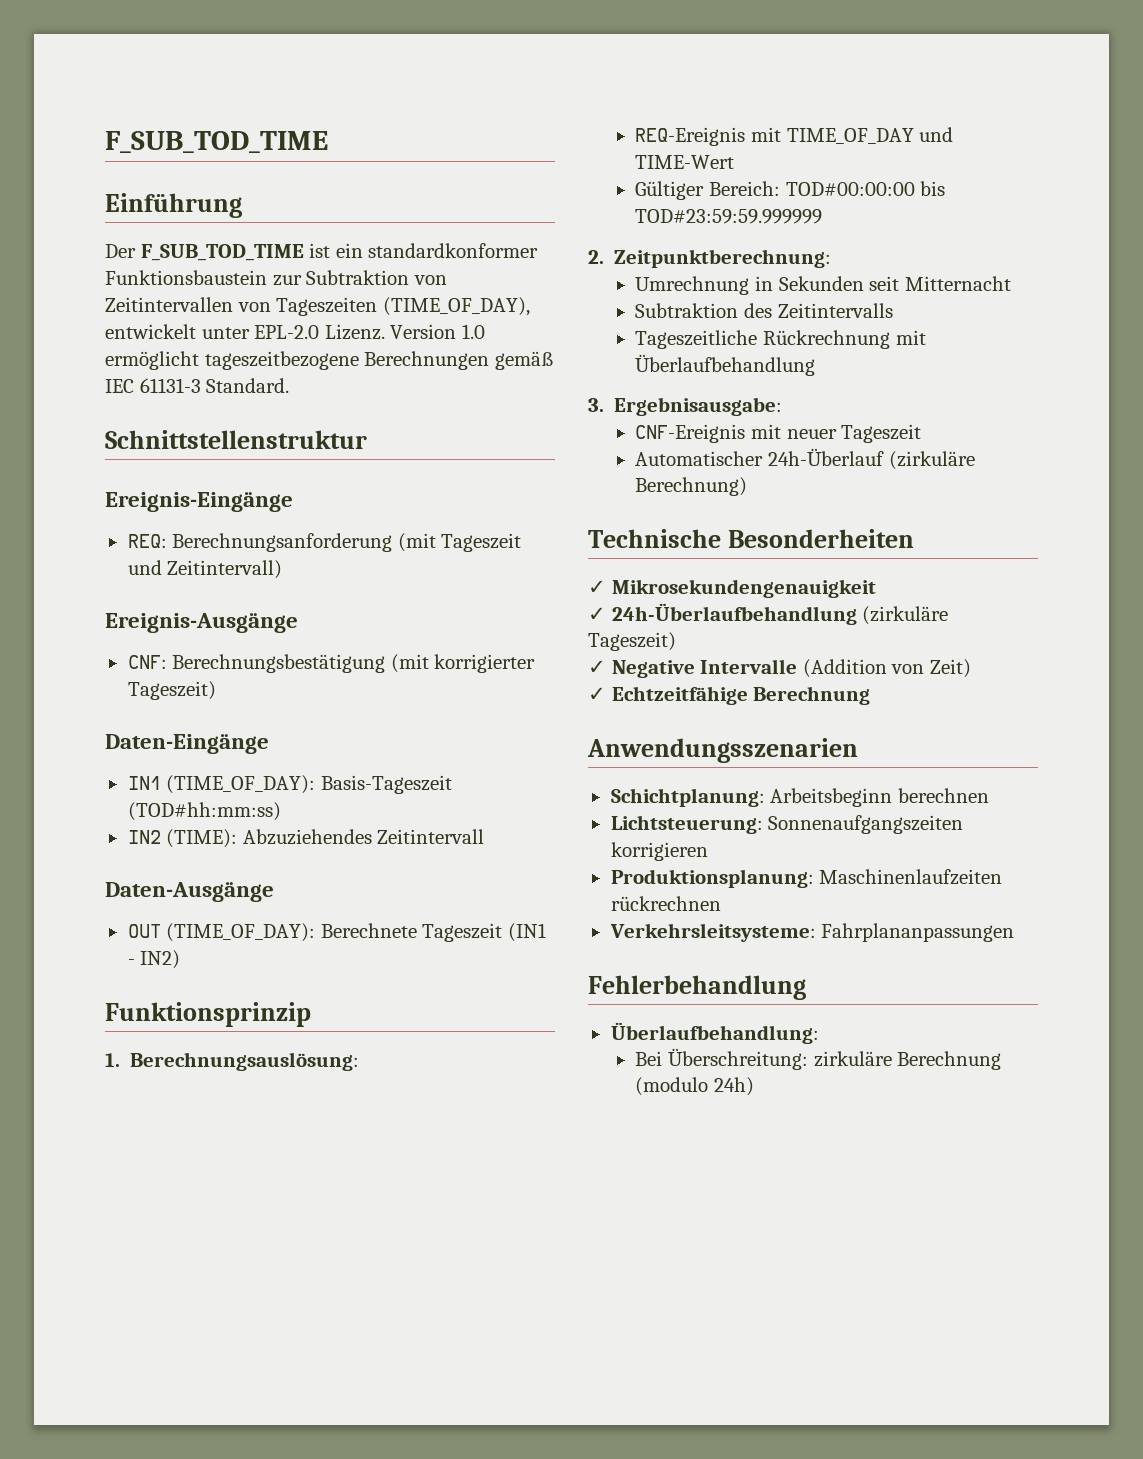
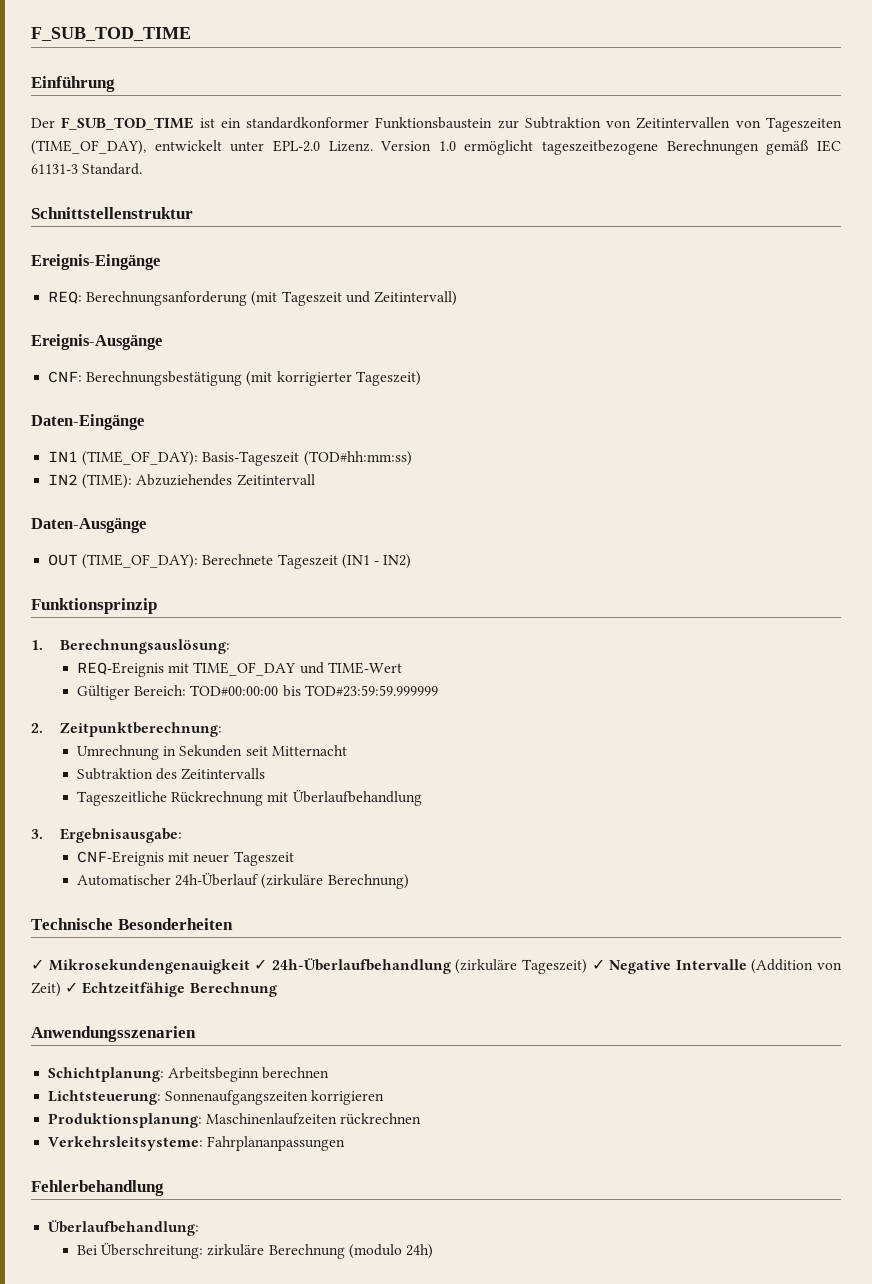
(876, 588) // -> (250, 966) none
(676, 641) // -> (587, 966) none
(971, 668) // -> (61, 989) none

